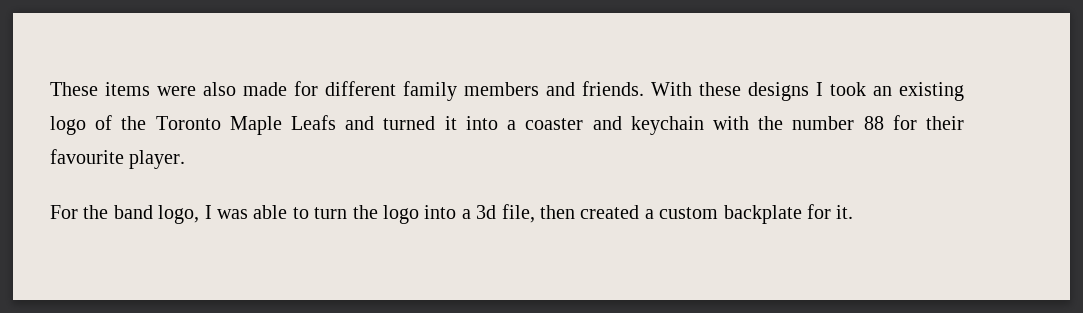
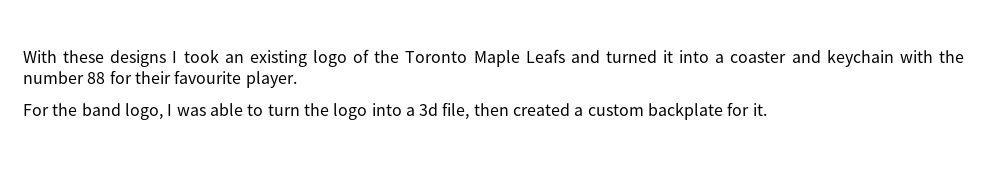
[50,81,644,101] These items were also made for different family members and friends. -> (23, 56) none

